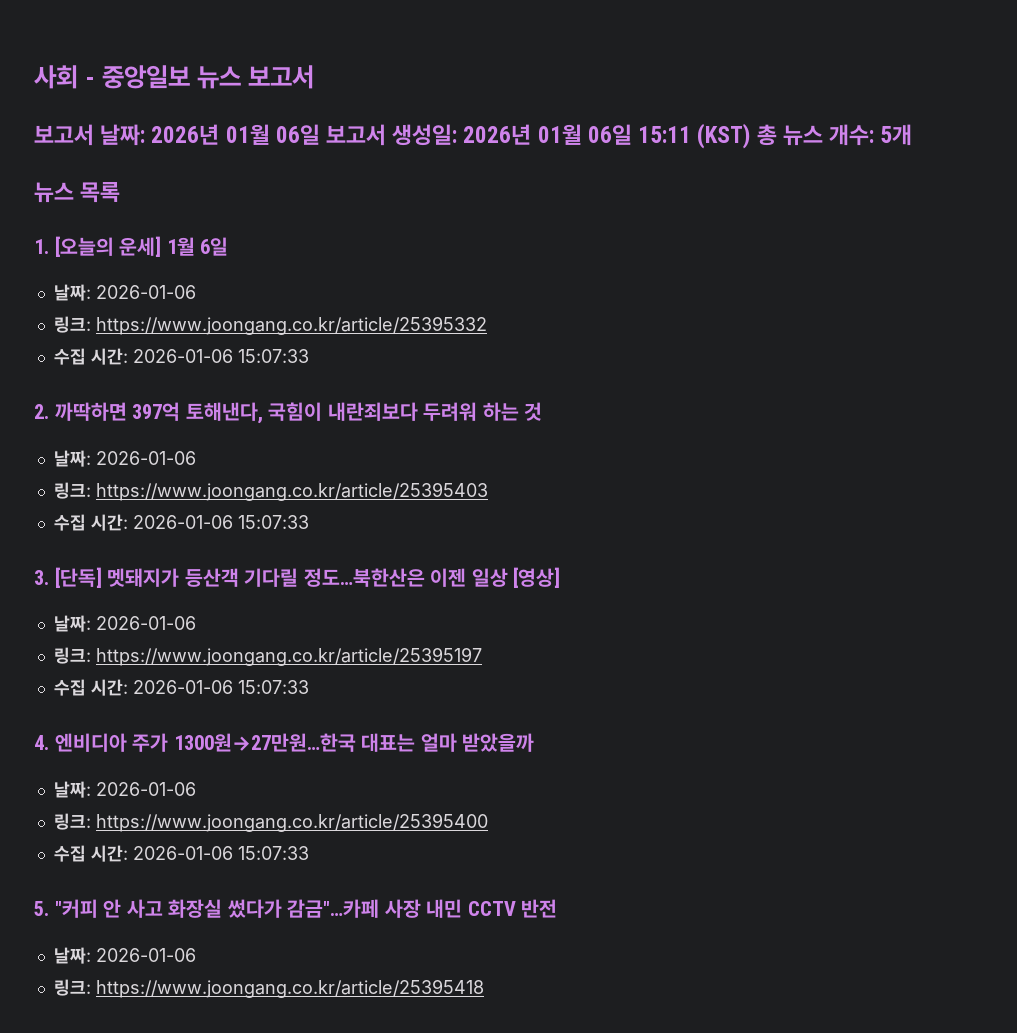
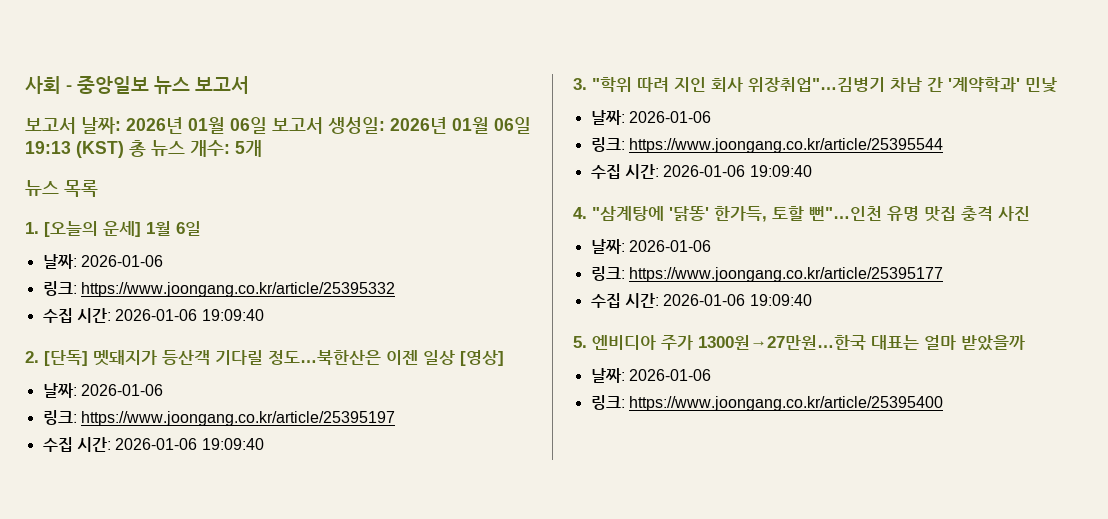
[638,126,692,143] 15:11 -> [25,141,71,154] 19:13
[237,349,309,363] 15:07:33 -> [201,309,264,321] 19:09:40
[54,402,543,424] [53,450,196,467] [53,482,488,501] [53,514,309,531] [34,570,49,585] 까딱하면 397억 토해낸다, 국힘이 내란죄보다 두려워 하는 것 // 날짜: 2026-01-06 // 링크: https://www.joongang.co.kr/article/25395403 // 수집 시간: 2026-01-06 15:07:33 // 3. -> (39, 357) none
[237,680,309,694] [34,735,49,750] 15:07:33 // 4. -> [201,438,264,450] [573,77,1057,93] [590,110,711,125] [590,137,943,153] [590,164,812,179] [573,206,1030,222] [590,239,711,254] [590,266,943,282] [590,293,812,308] [573,336,587,348] 19:09:40 // 3. "학위 따려 지인 회사 위장취업"…김병기 차남 간 '계약학과' 민낯 // 날짜: 2026-01-06 // 링크: https://www.joongang.co.kr/article/25395544 // 수집 시간: 2026-01-06 19:09:40 // 4. "삼계탕에 '닭똥' 한가득, 토할 뻔"…인천 유명 맛집 충격 사진 // 날짜: 2026-01-06 // 링크: https://www.joongang.co.kr/article/25395177 // 수집 시간: 2026-01-06 19:09:40 // 5.
[53,845,309,862] [34,899,558,918] [53,947,196,964] [53,979,484,998] // 수집 시간: 2026-01-06 15:07:33 // 5. "커피 안 사고 화장실 썼다가 감금"…카페 사장 내민 CCTV 반전 // 날짜: 2026-01-06 // 링크: https://www.joongang.co.kr/article/25395418 -> (943, 403) none

